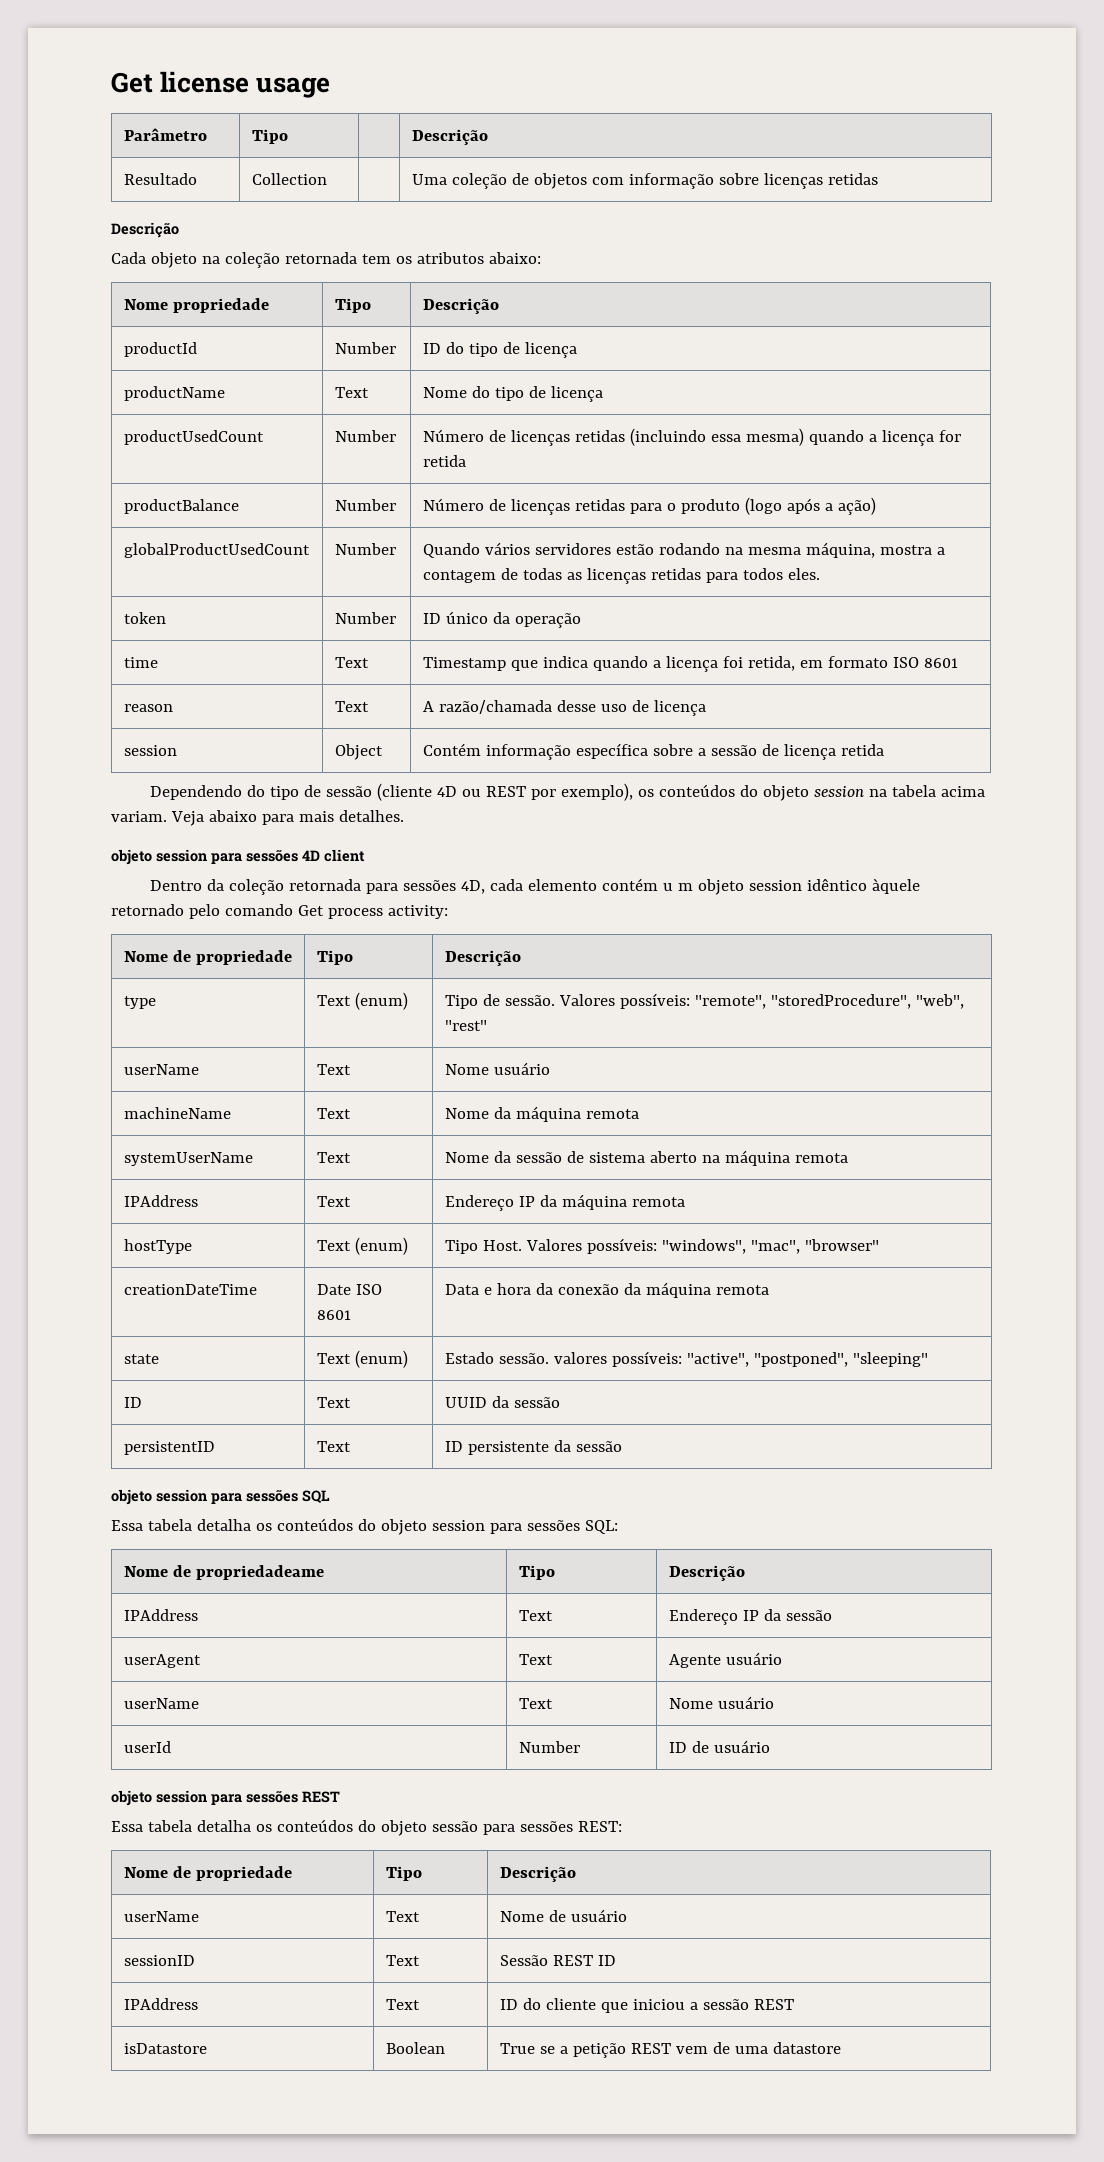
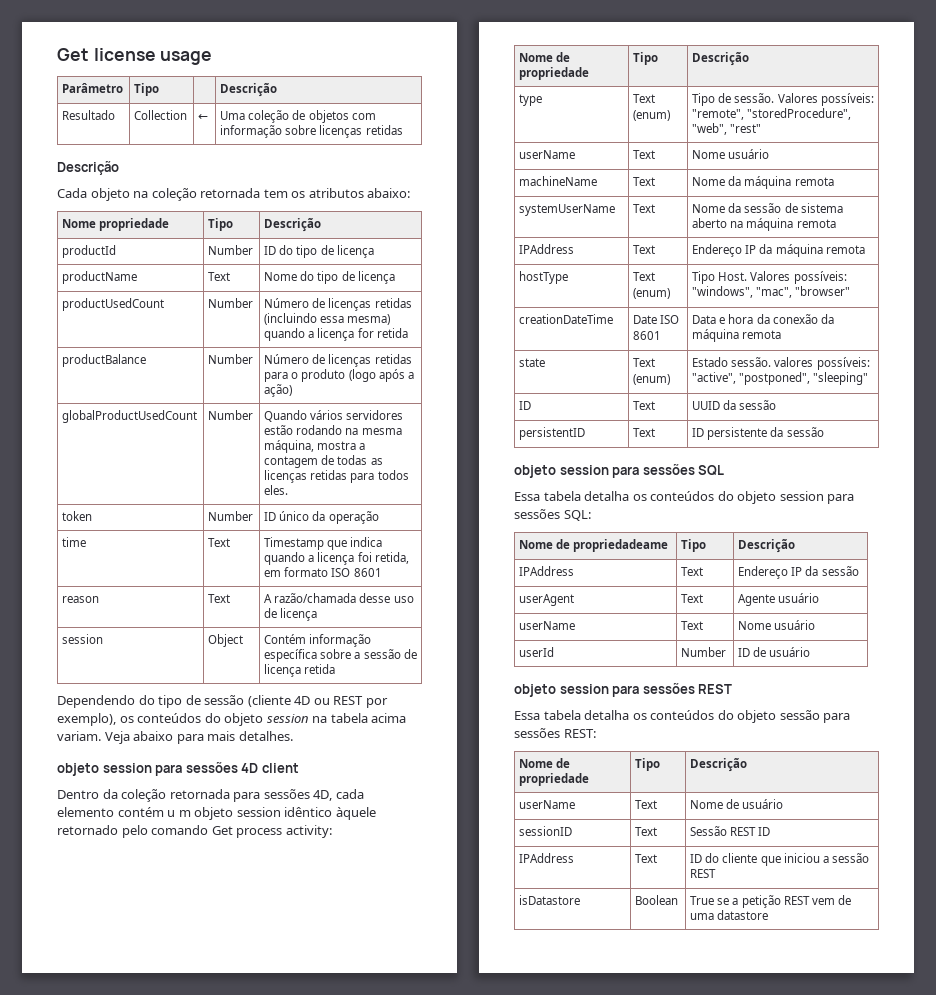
(327, 179) none -> [198,114,209,120] ←

